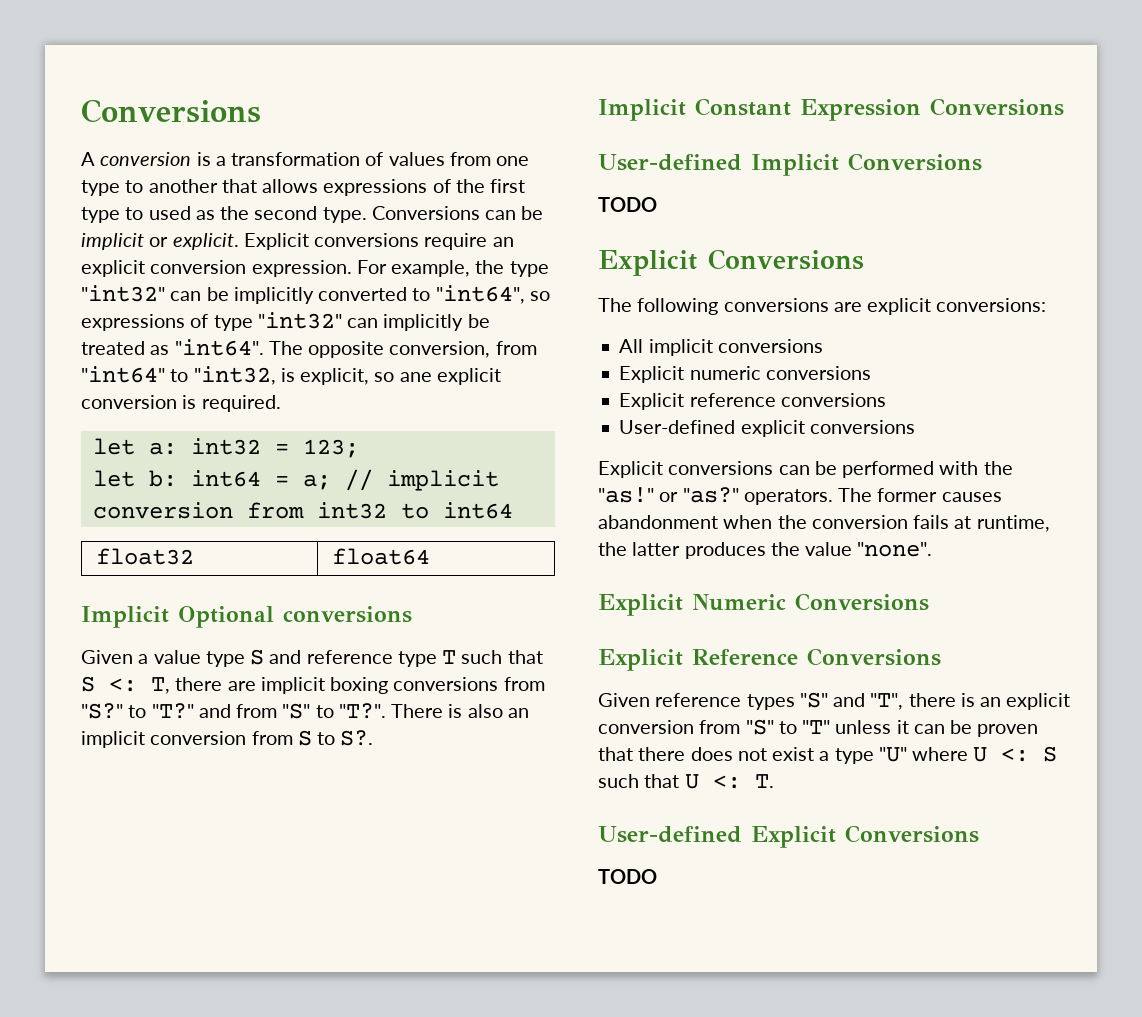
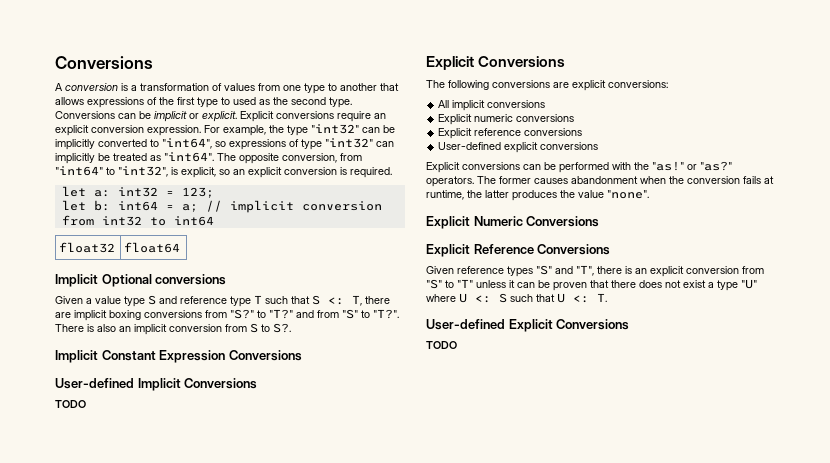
[193,366,276,385] "int32, -> [118,166,168,177] "int32",
[399,372,432,382] ane -> [233,169,245,175] an

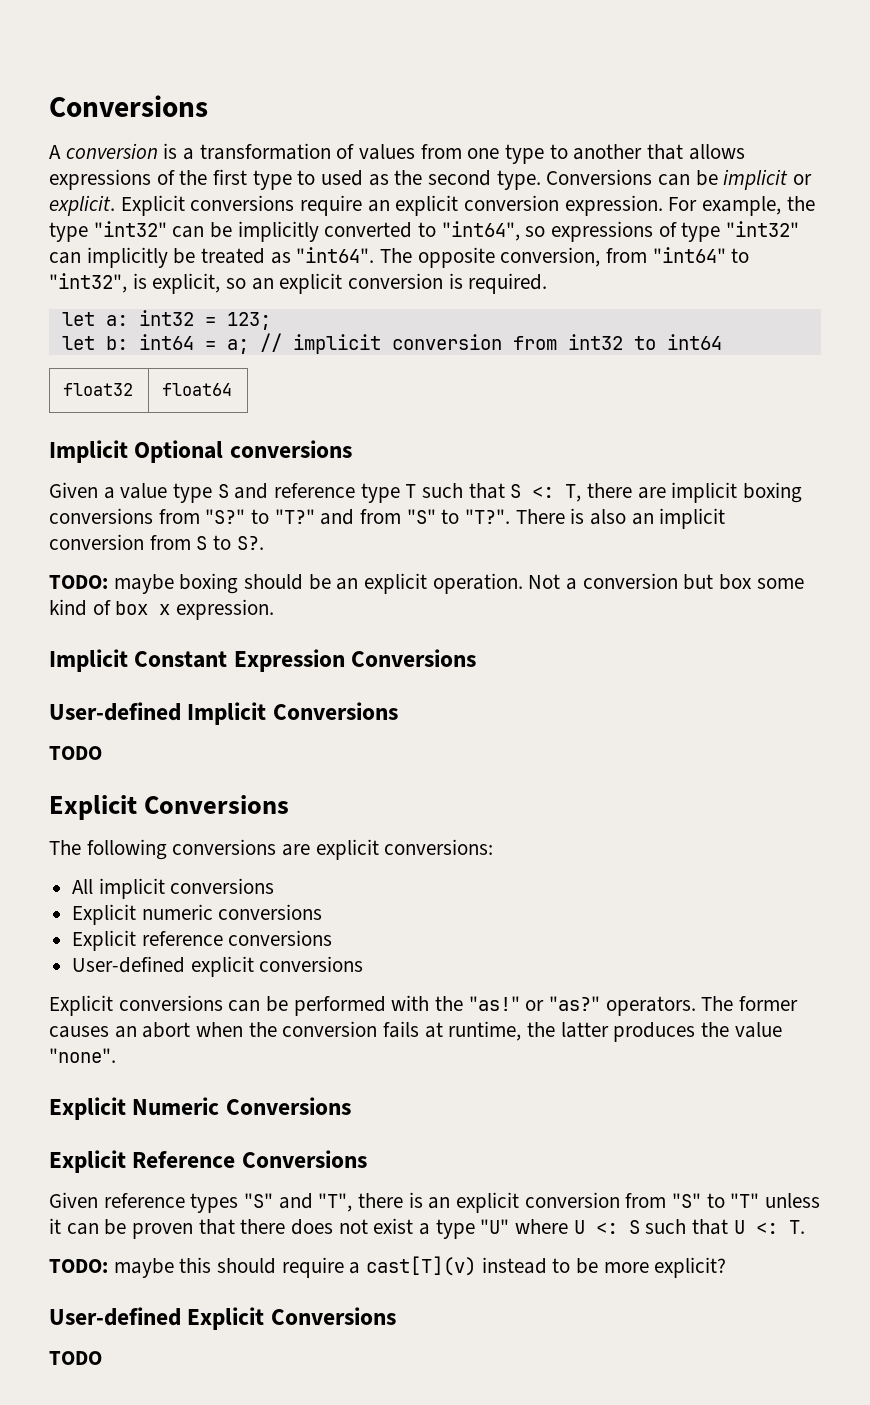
(291, 328) none -> [49,573,804,594] [49,599,275,620] // TODO: maybe boxing should be an explicit operation. Not a conversion but box some kind of box x expression.
[571,176,638,184] abandonment -> [114,1022,191,1038] an abort
(607, 297) none -> [49,1256,727,1278] // TODO: maybe this should require a cast[T](v) instead to be more explicit?

